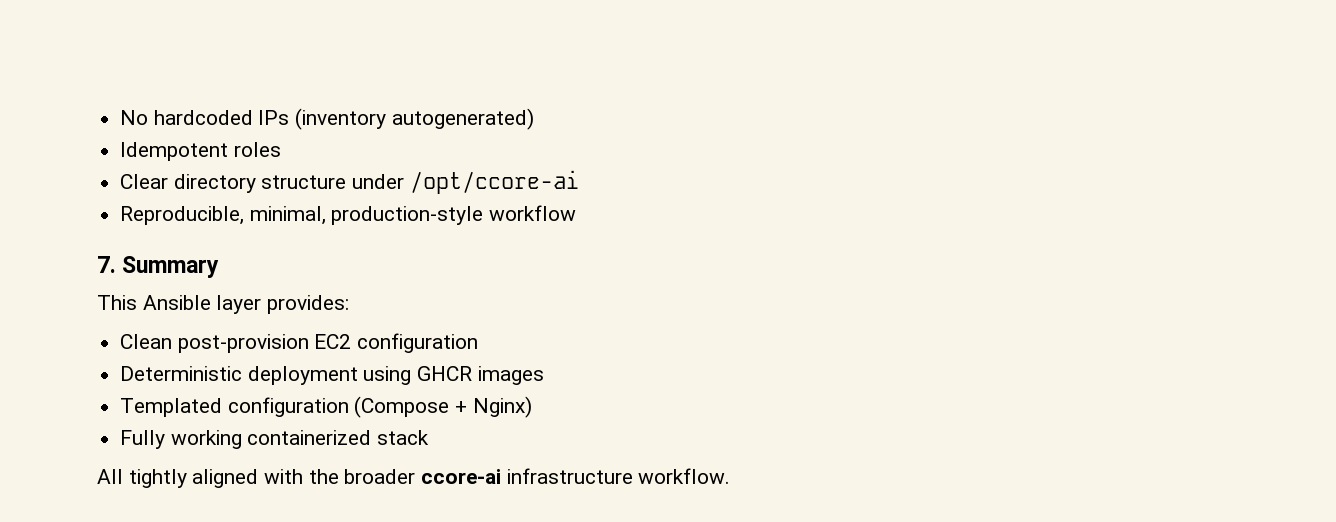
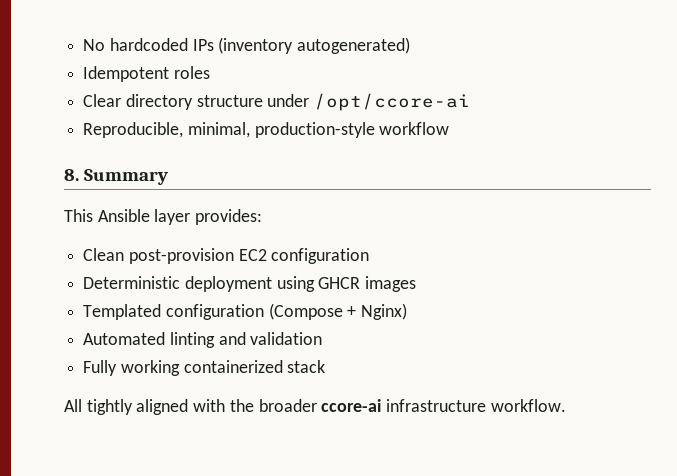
[97,256,116,273] 7. -> [64,169,79,181] 8.
(532, 407) none -> [83,332,323,348] // Automated linting and validation

